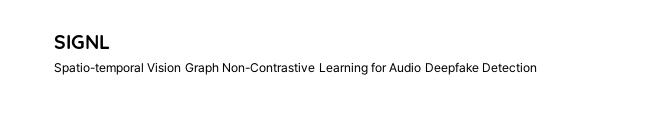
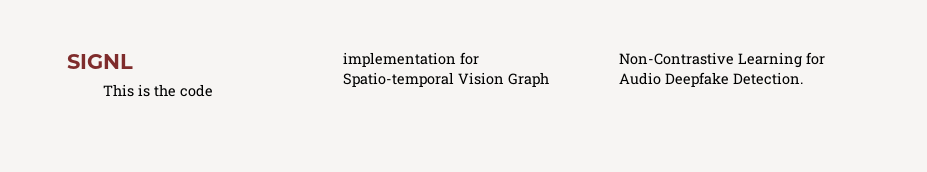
(110, 42) none -> [102,84,213,97] [343,52,479,67] This is the code implementation for
[482,62,537,73] Detection -> [733,72,803,85] Detection.

